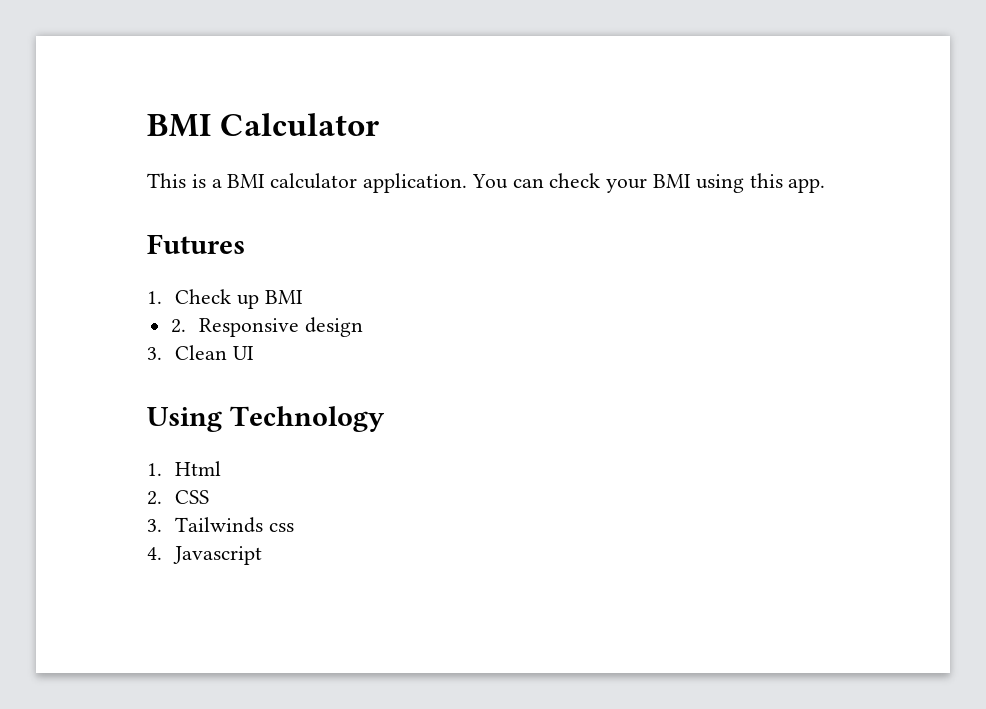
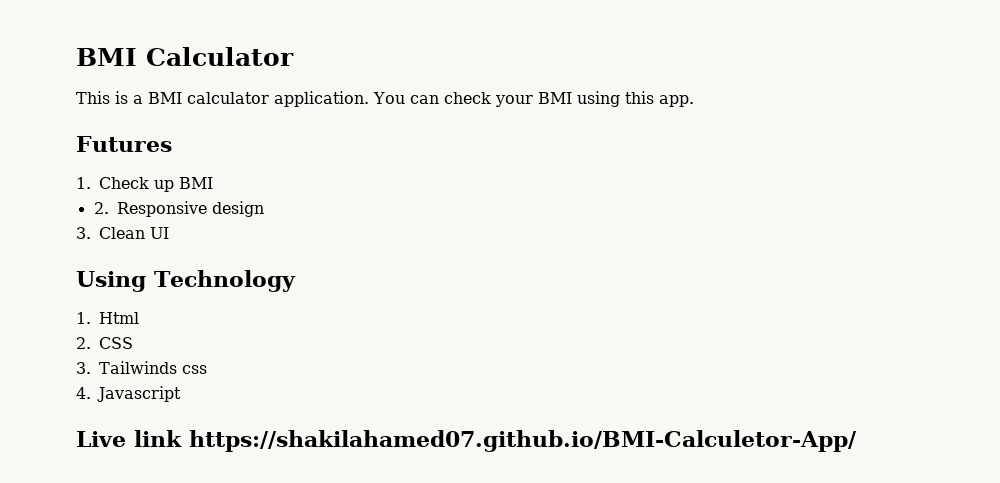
(263, 555) none -> [76,430,857,452] // Live link https://shakilahamed07.github.io/BMI-Calculetor-App/

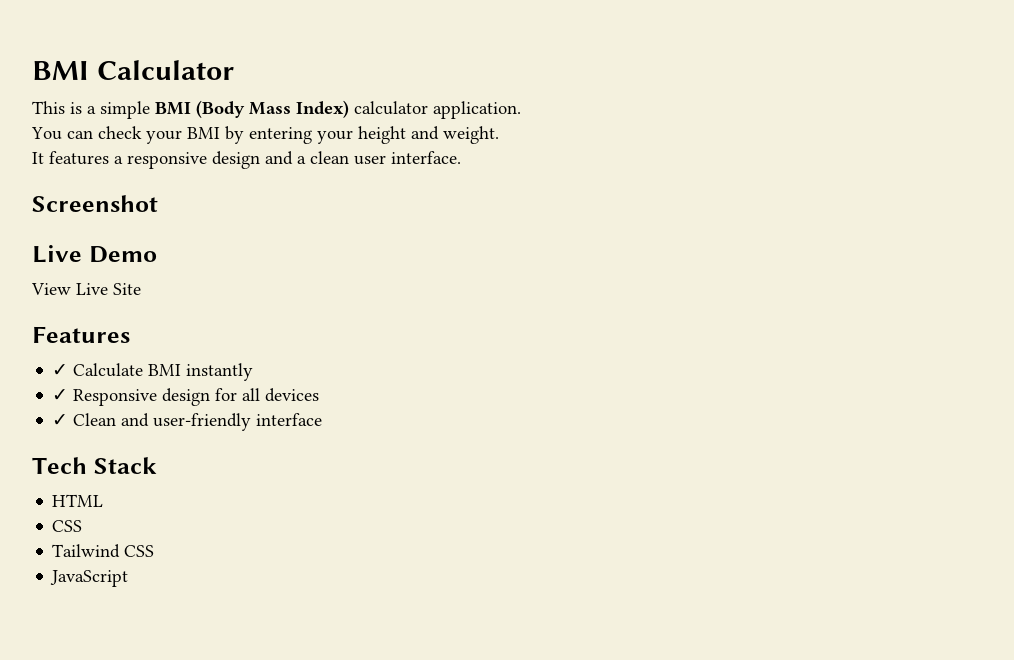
[148,92,182,104] BMI -> [100,100,349,119] simple BMI (Body Mass Index)
(369, 99) none -> (521, 110) //
[576,91,694,107] [76,136,172,152] [76,177,213,192] [93,202,109,214] using this app. // Futures // 1. Check up BMI // 2. -> [225,126,499,144] [32,151,461,169] [32,195,158,212] [32,245,157,263] [31,283,141,295] [32,326,130,343] [52,363,254,381] [52,389,69,401] by entering your height and weight. // It features a responsive design and a clean user interface. // Screenshot // Live Demo // View Live Site // Features // ✓ Calculate BMI instantly // ✓
[76,227,169,239] [76,270,296,292] [76,312,139,324] [76,337,133,349] [76,361,207,374] [76,386,181,402] [76,430,857,452] // 3. Clean UI // Using Technology // 1. Html // 2. CSS // 3. Tailwinds css // 4. Javascript // Live link https://shakilahamed07.github.io/BMI-Calculetor-App/ -> [215,388,320,402] [52,413,323,431] [32,457,157,474] [52,494,104,507] [52,520,83,532] [52,544,155,558] [50,570,129,587] for all devices // ✓ Clean and user-friendly interface // Tech Stack // HTML // CSS // Tailwind CSS // JavaScript

